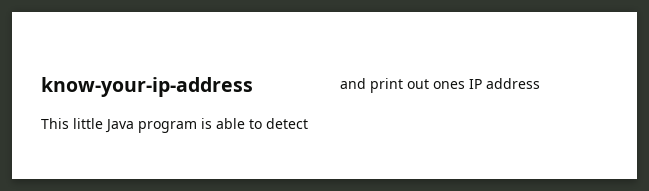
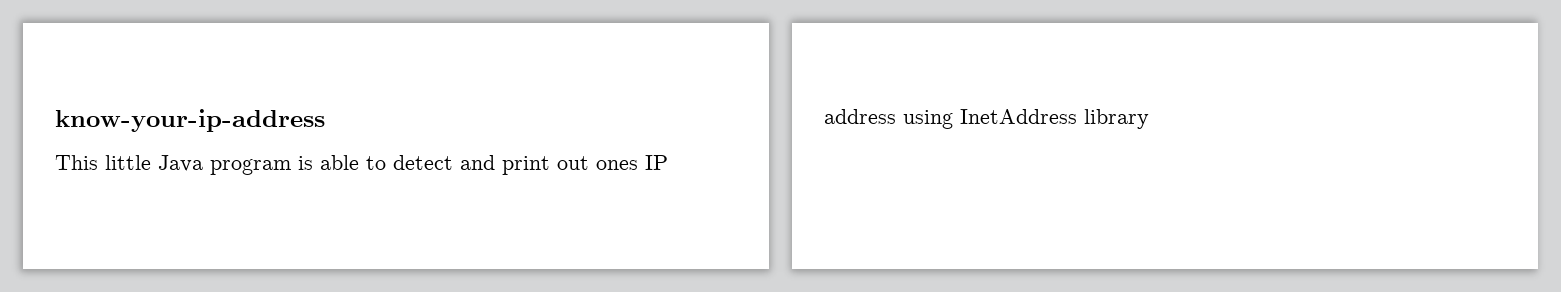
(540, 83) none -> [903,109,1149,129] using InetAddress library

